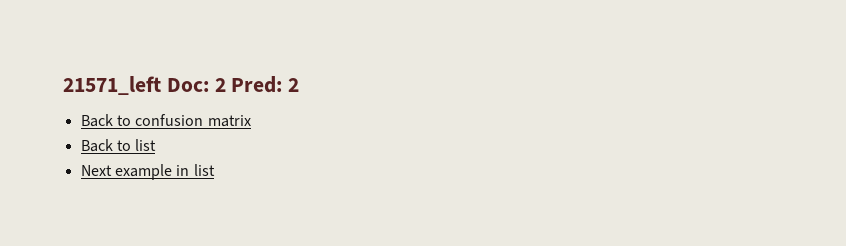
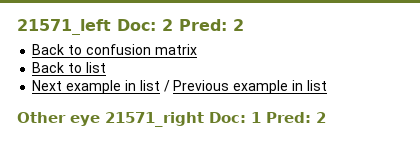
(215, 170) none -> [163,80,327,94] [17,112,326,127] / Previous example in list // Other eye 21571_right Doc: 1 Pred: 2

